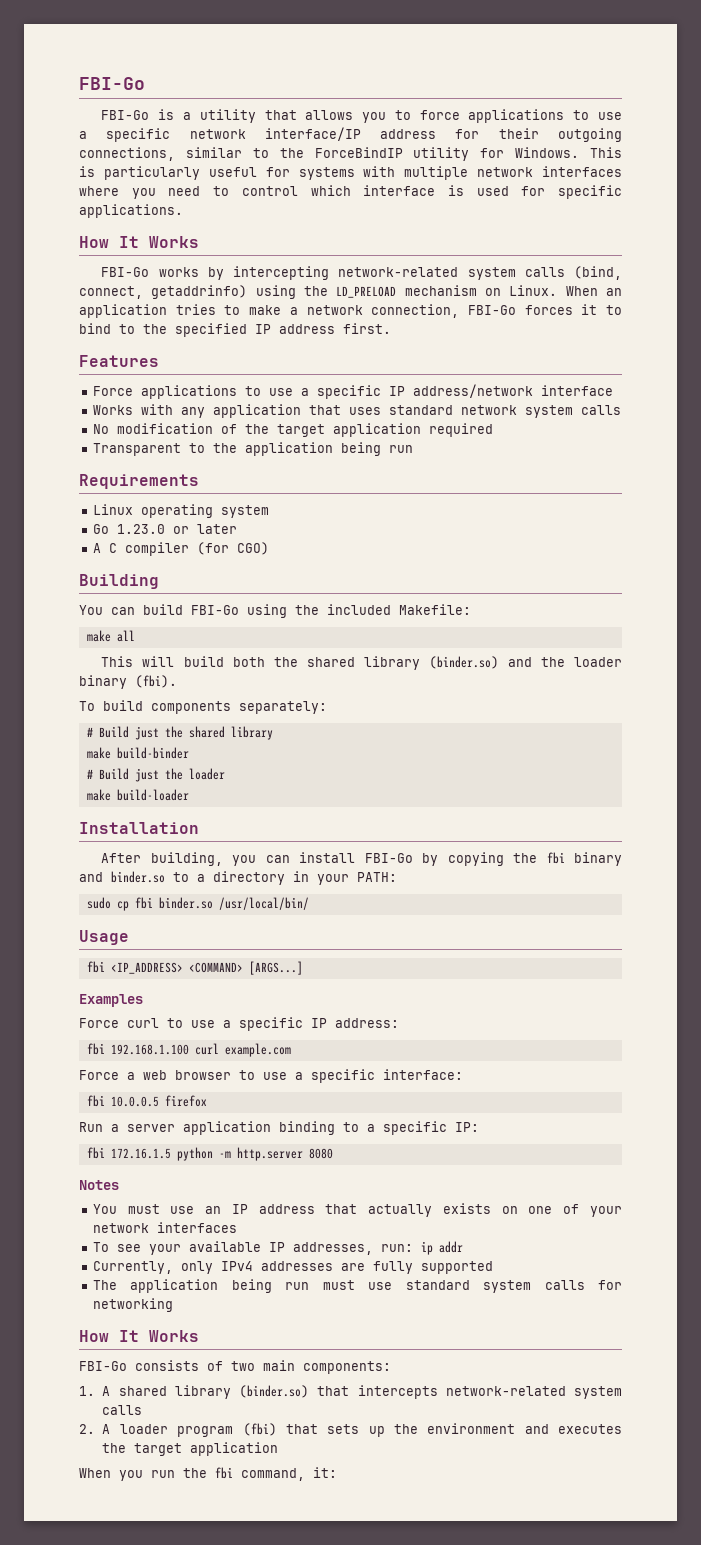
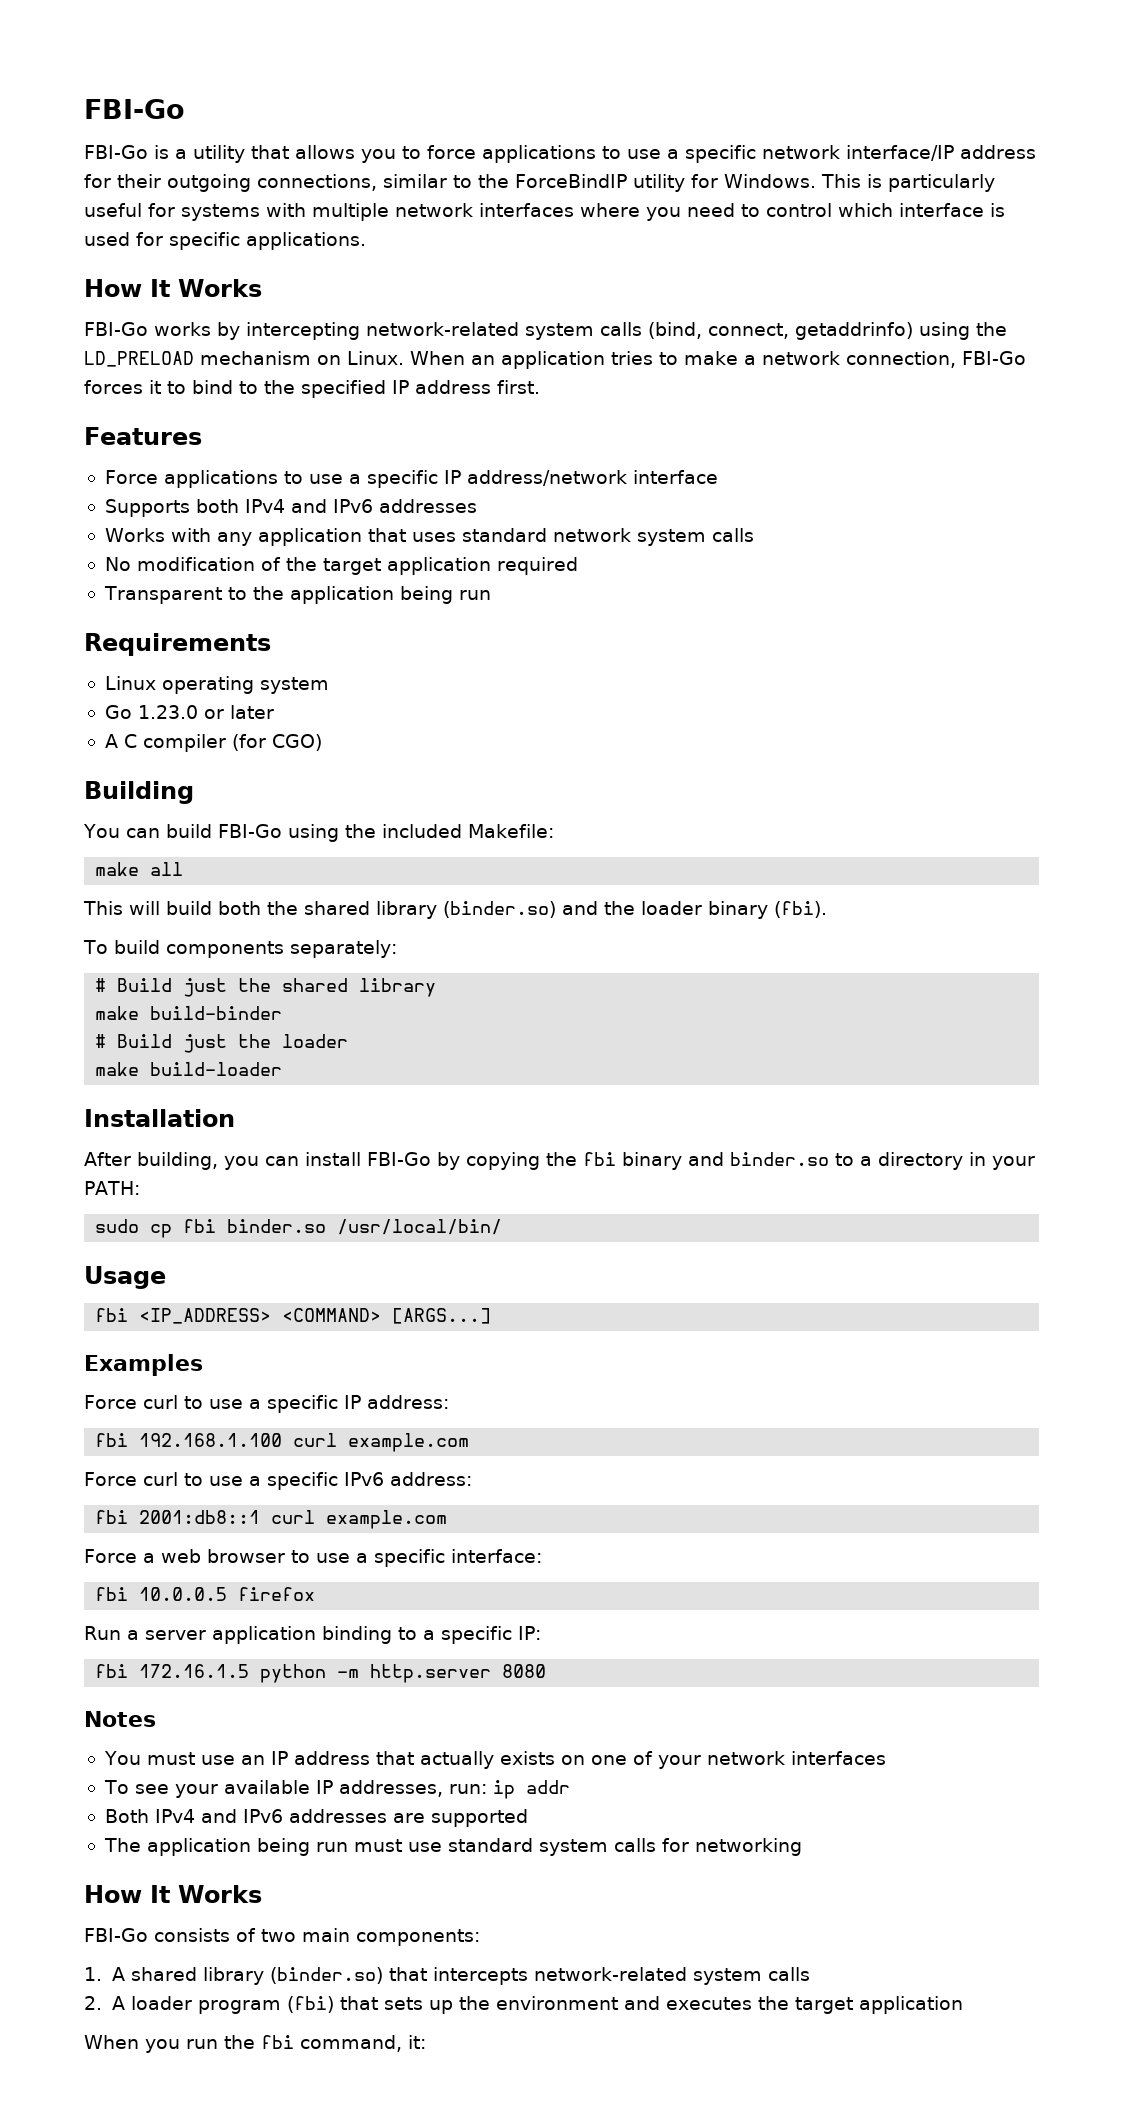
(613, 390) none -> [104,499,477,517] // Supports both IPv4 and IPv6 addresses
(291, 1050) none -> [84,1472,472,1490] [95,1510,448,1529] // Force curl to use a specific IPv6 address: // fbi 2001:db8::1 curl example.com
[92,1261,253,1274] Currently, only IPv4 -> [104,1809,283,1823] Both IPv4 and IPv6
[372,1261,413,1274] fully -> (425, 1818) none

